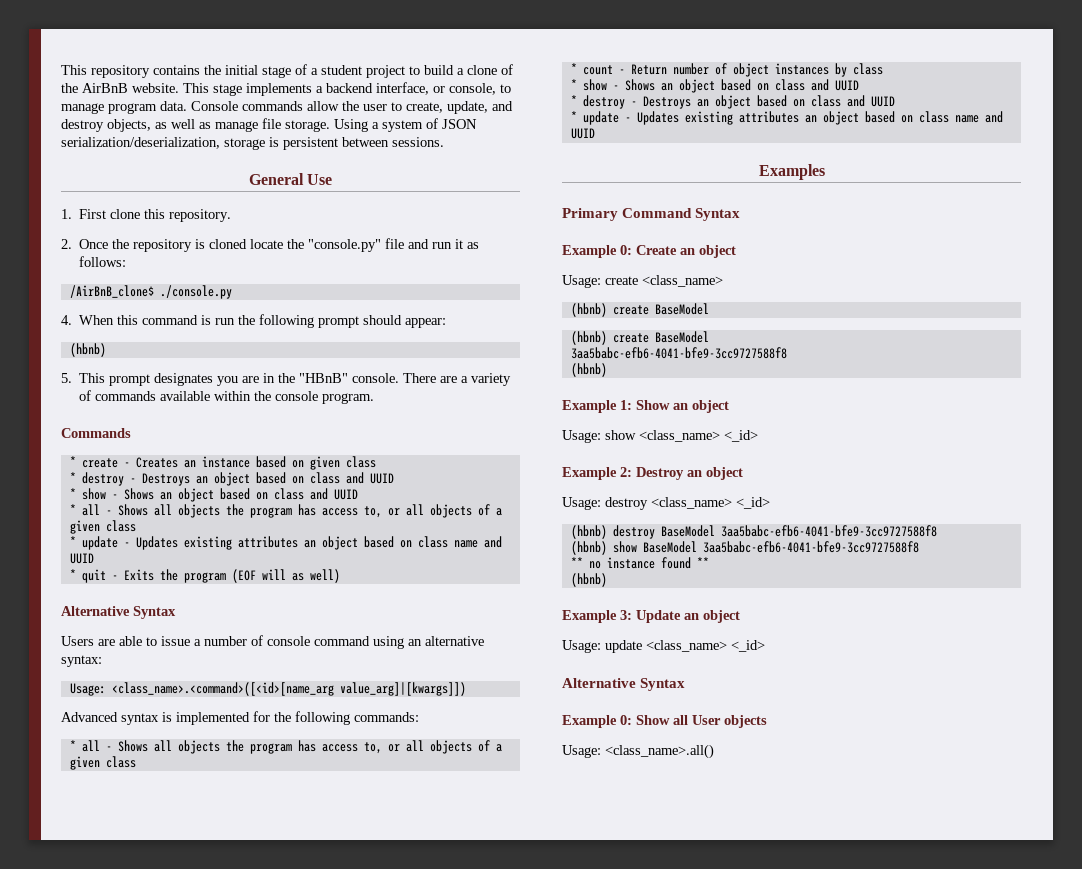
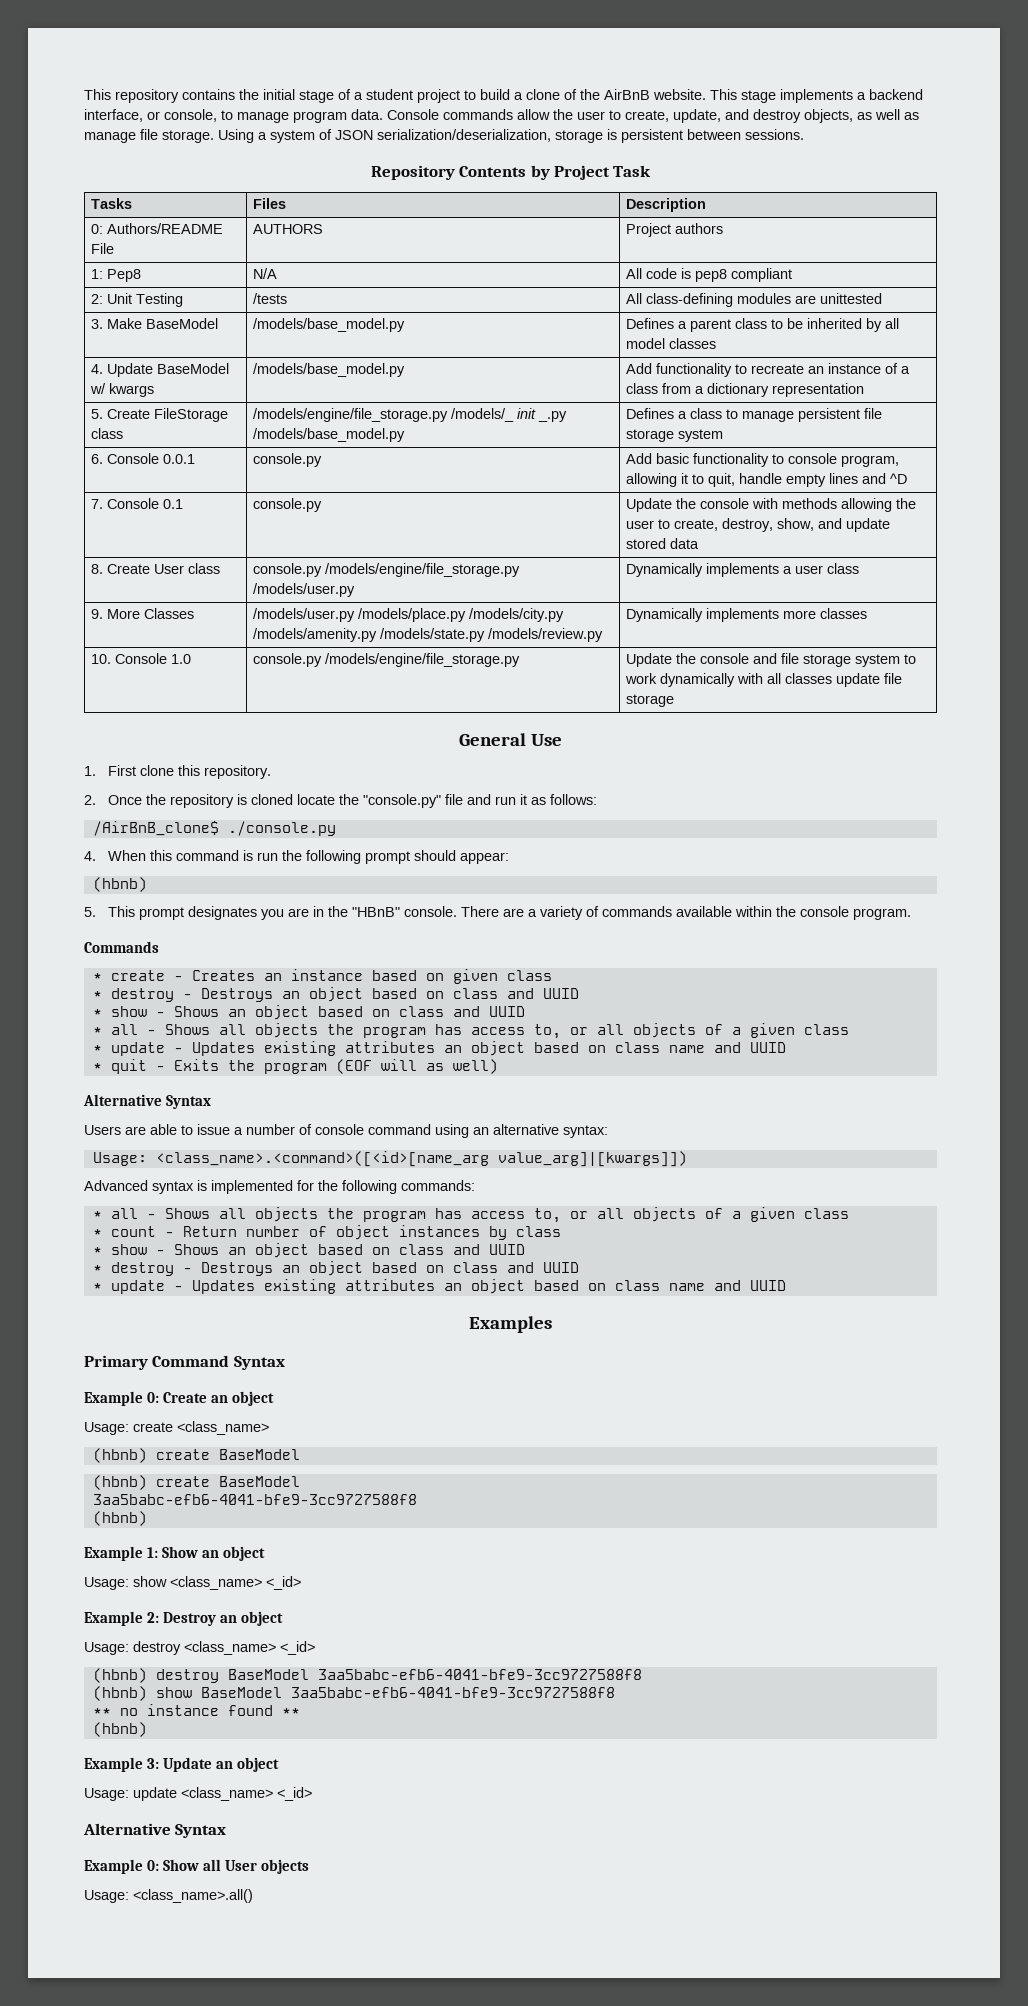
(444, 142) none -> [370,165,652,180] [90,198,132,209] [252,198,286,209] [625,198,706,212] [90,223,223,234] [90,243,114,254] [252,224,323,234] [625,223,723,237] [90,269,141,282] [252,268,277,279] [625,268,792,282] [90,293,183,307] [252,293,287,304] [625,293,882,307] [90,318,218,329] [252,318,405,332] [625,318,899,332] [625,338,716,349] [90,363,229,377] [89,383,154,397] [252,363,405,377] [625,363,910,377] [625,383,864,397] [90,408,228,422] [90,428,123,439] [252,408,567,422] [252,428,405,442] [625,408,882,422] [625,429,723,442] [90,453,195,464] [252,453,322,467] [625,453,899,467] [625,473,907,487] [90,498,183,509] [252,498,322,512] [625,498,916,512] [625,518,890,532] [625,538,699,549] [90,563,220,574] [252,563,520,577] [252,583,355,597] [625,563,859,577] [90,608,194,619] [252,608,564,622] [252,628,603,642] [625,608,867,622] [90,653,191,664] [252,653,520,667] [625,653,916,667] [624,673,902,687] [625,694,674,707] // Repository Contents by Project Task // Tasks | Files | Description // 0: Authors/README File | AUTHORS | Project authors // 1: Pep8 | N/A | All code is pep8 compliant // 2: Unit Testing | /tests | All class-defining modules are unittested // 3. Make BaseModel | /models/base_model.py | Defines a parent class to be inherited by all model classes // 4. Update BaseModel w/ kwargs | /models/base_model.py | Add functionality to recreate an instance of a class from a dictionary representation // 5. Create FileStorage class | /models/engine/file_storage.py /models/_ init _.py /models/base_model.py | Defines a class to manage persistent file storage system // 6. Console 0.0.1 | console.py | Add basic functionality to console program, allowing it to quit, handle empty lines and ^D // 7. Console 0.1 | console.py | Update the console with methods allowing the user to create, destroy, show, and update stored data // 8. Create User class | console.py /models/engine/file_storage.py /models/user.py | Dynamically implements a user class // 9. More Classes | /models/user.py /models/place.py /models/city.py /models/amenity.py /models/state.py /models/review.py | Dynamically implements more classes // 10. Console 1.0 | console.py /models/engine/file_storage.py | Update the console and file storage system to work dynamically with all classes update file storage

